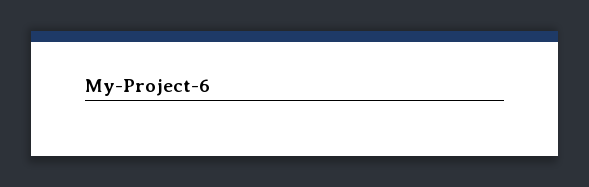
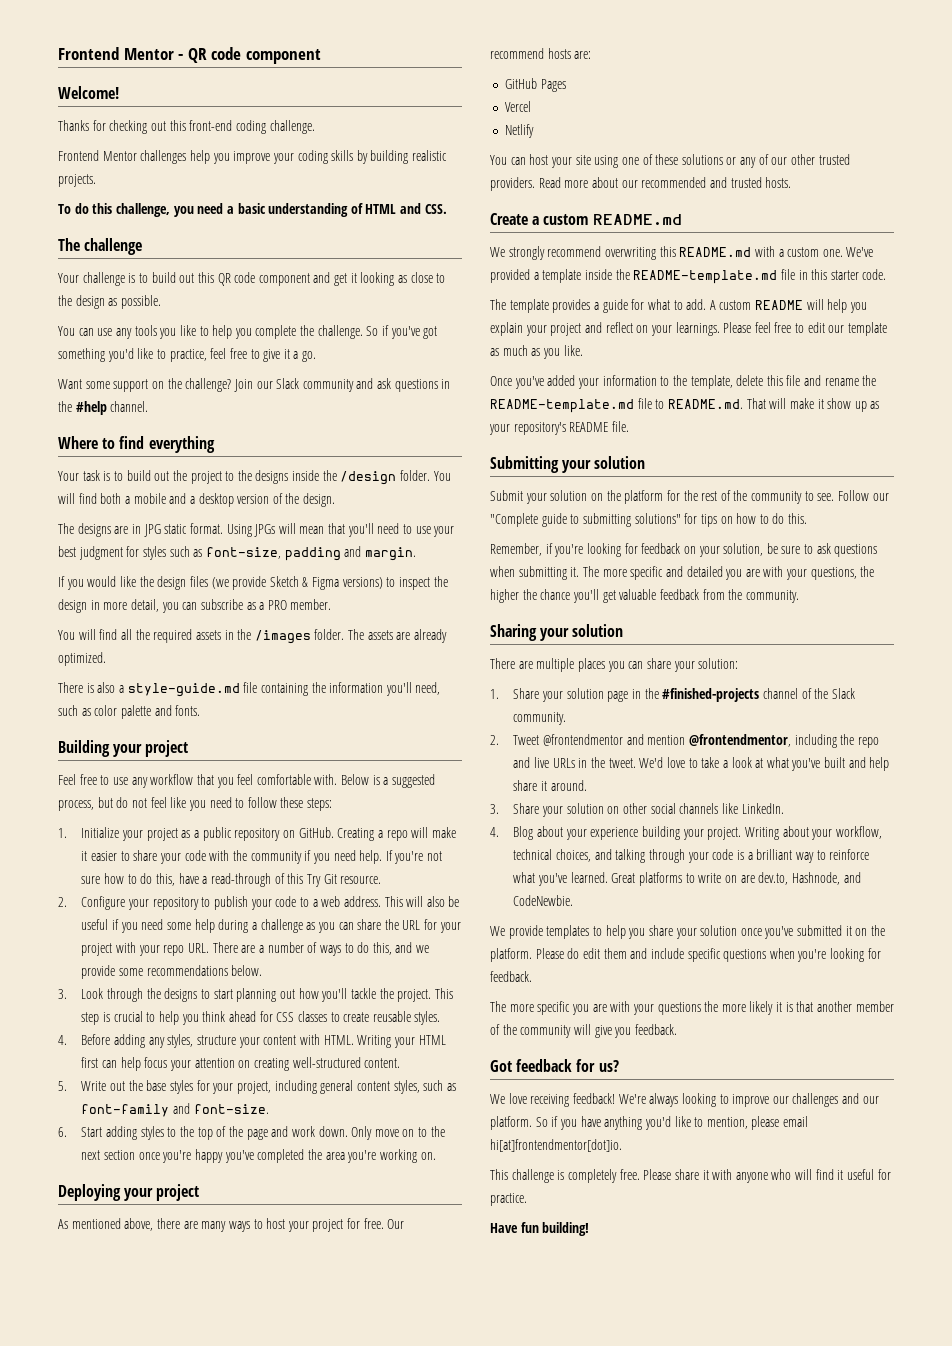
[85,79,210,96] My-Project-6 -> [58,47,321,64] [58,86,119,99] [58,120,315,134] [58,150,448,164] [58,174,96,187] [58,203,447,217] [58,238,143,255] [58,272,446,286] [58,295,161,309] [58,325,438,339] [58,348,317,362] [58,378,451,392] [58,401,149,415] [58,436,215,453] [58,470,451,485] [58,493,336,507] [58,523,455,537] [58,546,416,561] [58,576,448,590] [58,599,332,613] [58,629,448,644] [58,652,106,666] [58,682,441,697] [58,705,201,719] [58,740,189,757] [58,774,436,788] [58,797,333,811] [58,827,456,841] [81,850,443,864] [81,873,382,887] [58,896,460,910] [81,919,461,933] [81,942,430,956] [81,965,263,979] [58,988,453,1002] [81,1011,441,1025] [58,1034,446,1048] [81,1057,401,1071] [58,1080,456,1094] [81,1103,269,1117] [58,1126,445,1140] [81,1149,436,1163] [58,1184,200,1201] [58,1218,405,1232] [490,48,592,59] [504,78,566,92] [504,101,531,112] [504,124,534,138] [490,154,850,168] [490,177,792,191] [490,213,682,226] [490,246,874,260] [490,269,887,284] [490,299,868,313] [490,322,888,336] [490,345,583,359] [490,375,877,389] [490,398,880,413] [489,421,629,435] [490,456,646,473] [490,490,889,504] [490,513,808,527] [490,543,878,557] [490,566,875,580] [490,589,799,603] [490,624,624,641] [490,658,739,672] [490,688,855,702] [513,712,567,725] [490,734,879,748] [513,757,890,771] [513,780,587,791] [490,803,784,817] [490,826,882,840] [513,849,870,863] [513,872,861,886] [513,895,574,906] [490,925,886,939] [490,948,881,962] [490,971,532,982] [490,1001,894,1015] [490,1024,677,1038] [490,1059,619,1072] [490,1093,879,1107] [490,1116,809,1130] [490,1139,622,1152] [490,1169,891,1183] [490,1193,527,1206] [490,1222,590,1236] Frontend Mentor - QR code component // Welcome! // Thanks for checking out this front-end coding challenge. // Frontend Mentor challenges help you improve your coding skills by building realistic projects. // To do this challenge, you need a basic understanding of HTML and CSS. // The challenge // Your challenge is to build out this QR code component and get it looking as close to the design as possible. // You can use any tools you like to help you complete the challenge. So if you've got something you'd like to practice, feel free to give it a go. // Want some support on the challenge? Join our Slack community and ask questions in the #help channel. // Where to find everything // Your task is to build out the project to the designs inside the /design folder. You will find both a mobile and a desktop version of the design. // The designs are in JPG static format. Using JPGs will mean that you'll need to use your best judgment for styles such as font-size, padding and margin. // If you would like the design files (we provide Sketch & Figma versions) to inspect the design in more detail, you can subscribe as a PRO member. // You will find all the required assets in the /images folder. The assets are already optimized. // There is also a style-guide.md file containing the information you'll need, such as color palette and fonts. // Building your project // Feel free to use any workflow that you feel comfortable with. Below is a suggested process, but do not feel like you need to follow these steps: // 1. Initialize your project as a public repository on GitHub. Creating a repo will make it easier to share your code with the community if you need help. If you're not sure how to do this, have a read-through of this Try Git resource. // 2. Configure your repository to publish your code to a web address. This will also be useful if you need some help during a challenge as you can share the URL for your project with your repo URL. There are a number of ways to do this, and we provide some recommendations below. // 3. Look through the designs to start planning out how you'll tackle the project. This step is crucial to help you think ahead for CSS classes to create reusable styles. // 4. Before adding any styles, structure your content with HTML. Writing your HTML first can help focus your attention on creating well-structured content. // 5. Write out the base styles for your project, including general content styles, such as font-family and font-size. // 6. Start adding styles to the top of the page and work down. Only move on to the next section once you're happy you've completed the area you're working on. // Deploying your project // As mentioned above, there are many ways to host your project for free. Our recommend hosts are: // GitHub Pages // Vercel // Netlify // You can host your site using one of these solutions or any of our other trusted providers. Read more about our recommended and trusted hosts. // Create a custom README.md // We strongly recommend overwriting this README.md with a custom one. We've provided a template inside the README-template.md file in this starter code. // The template provides a guide for what to add. A custom README will help you explain your project and reflect on your learnings. Please feel free to edit our template as much as you like. // Once you've added your information to the template, delete this file and rename the README-template.md file to README.md. That will make it show up as your repository's README file. // Submitting your solution // Submit your solution on the platform for the rest of the community to see. Follow our "Complete guide to submitting solutions" for tips on how to do this. // Remember, if you're looking for feedback on your solution, be sure to ask questions when submitting it. The more specific and detailed you are with your questions, the higher the chance you'll get valuable feedback from the community. // Sharing your solution // There are multiple places you can share your solution: // 1. Share your solution page in the #finished-projects channel of the Slack community. // 2. Tweet @frontendmentor and mention @frontendmentor, including the repo and live URLs in the tweet. We'd love to take a look at what you've built and help share it around. // 3. Share your solution on other social channels like LinkedIn. // 4. Blog about your experience building your project. Writing about your workflow, technical choices, and talking through your code is a brilliant way to reinforce what you've learned. Great platforms to write on are dev.to, Hashnode, and CodeNewbie. // We provide templates to help you share your solution once you've submitted it on the platform. Please do edit them and include specific questions when you're looking for feedback. // The more specific you are with your questions the more likely it is that another member of the community will give you feedback. // Got feedback for us? // We love receiving feedback! We're always looking to improve our challenges and our platform. So if you have anything you'd like to mention, please email hi[at]frontendmentor[dot]io. // This challenge is completely free. Please share it with anyone who will find it useful for practice. // Have fun building!

